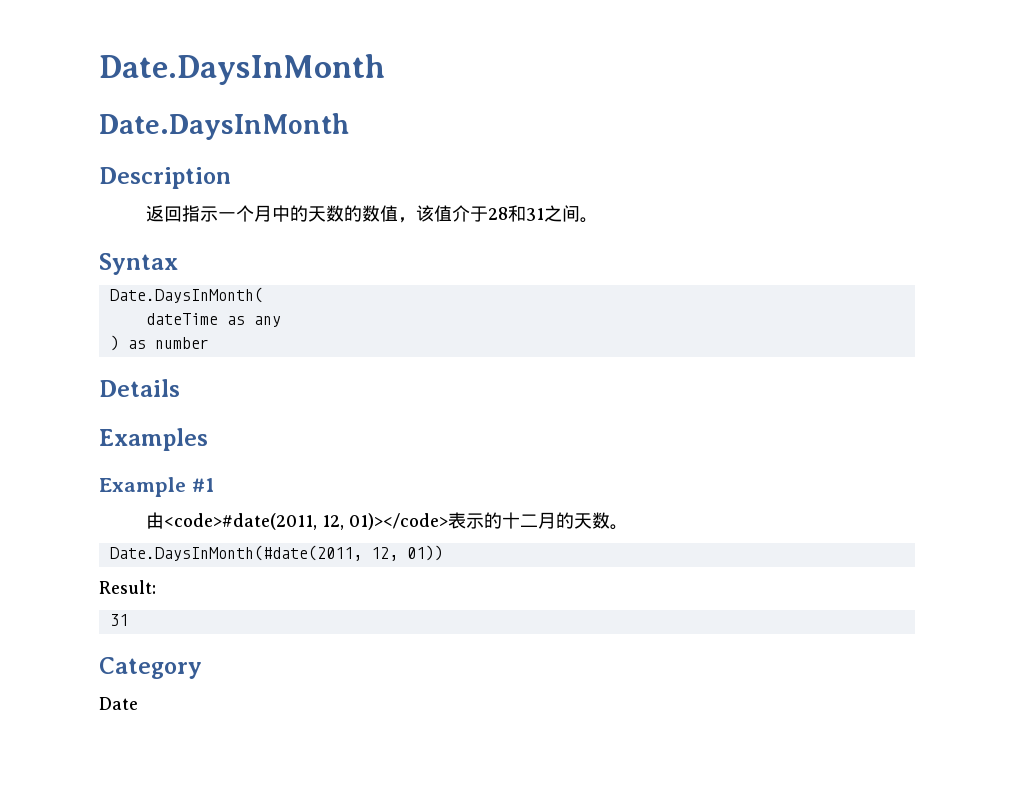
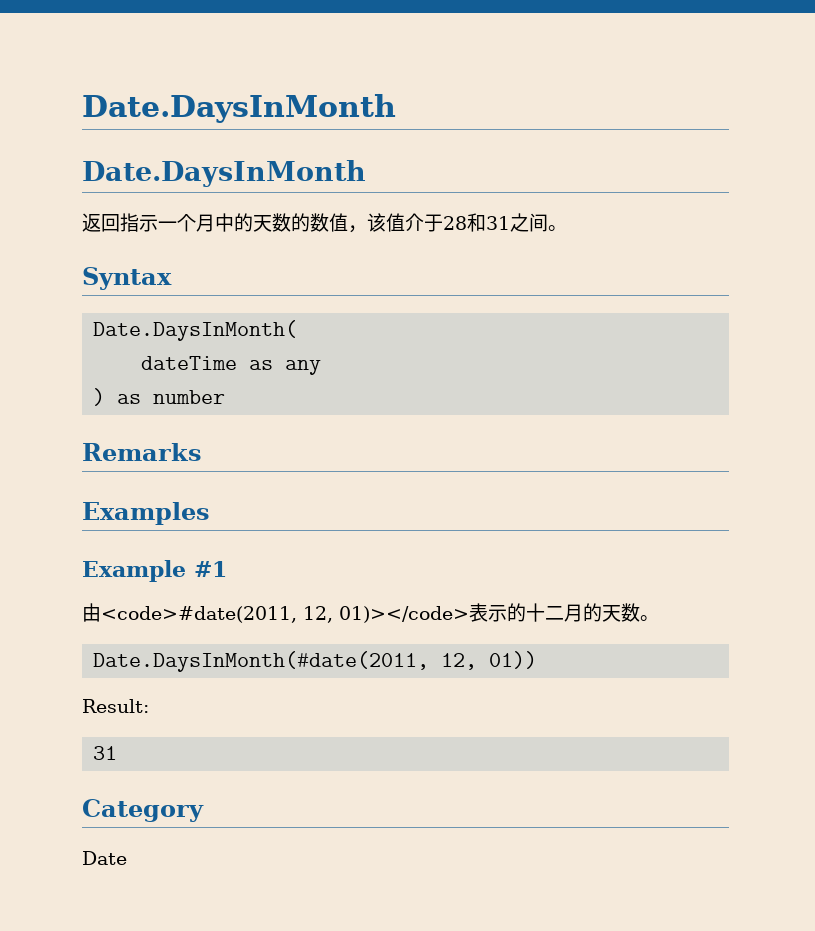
[99,167,231,189] // Description -> (366, 173) none
[99,379,180,397] Details -> [82,443,202,461] Remarks

